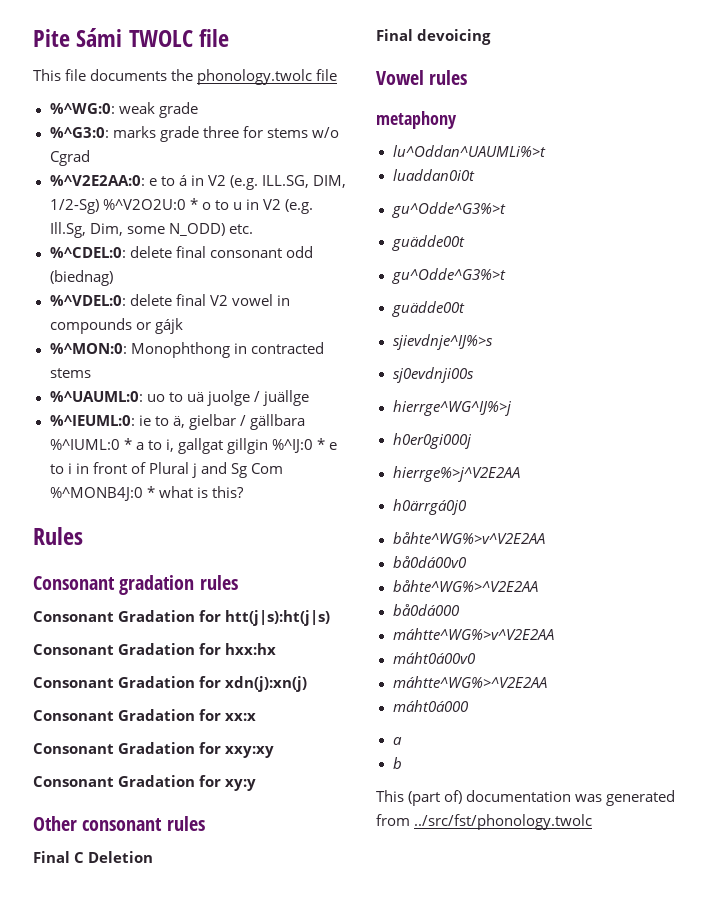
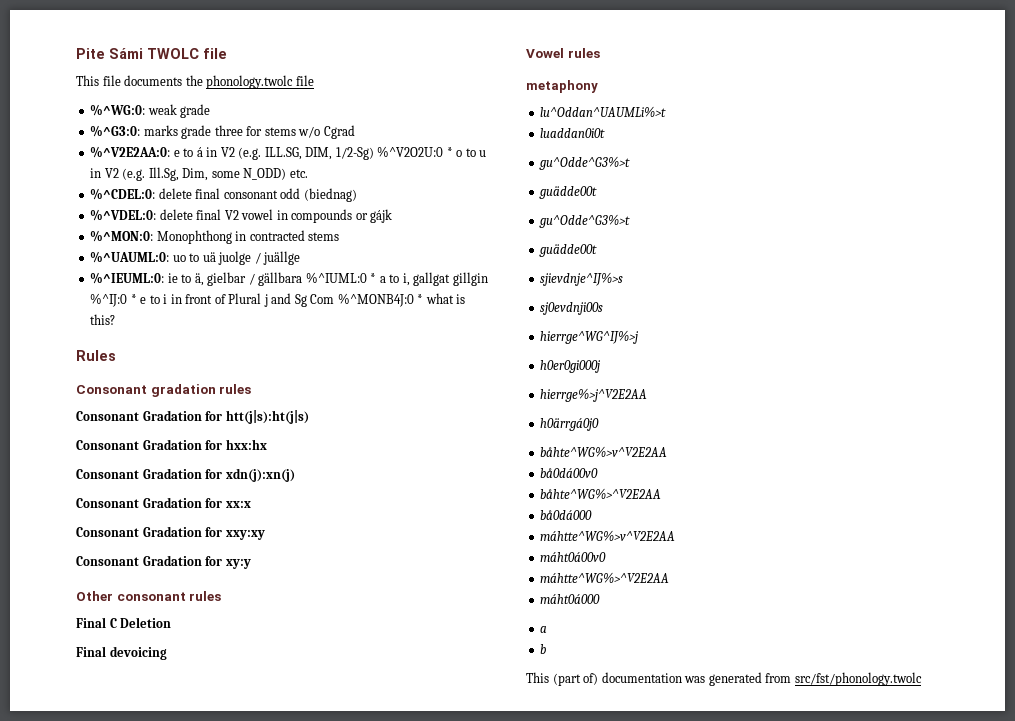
[414,814,593,830] ../src/fst/phonology.twolc -> [794,672,922,686] src/fst/phonology.twolc

